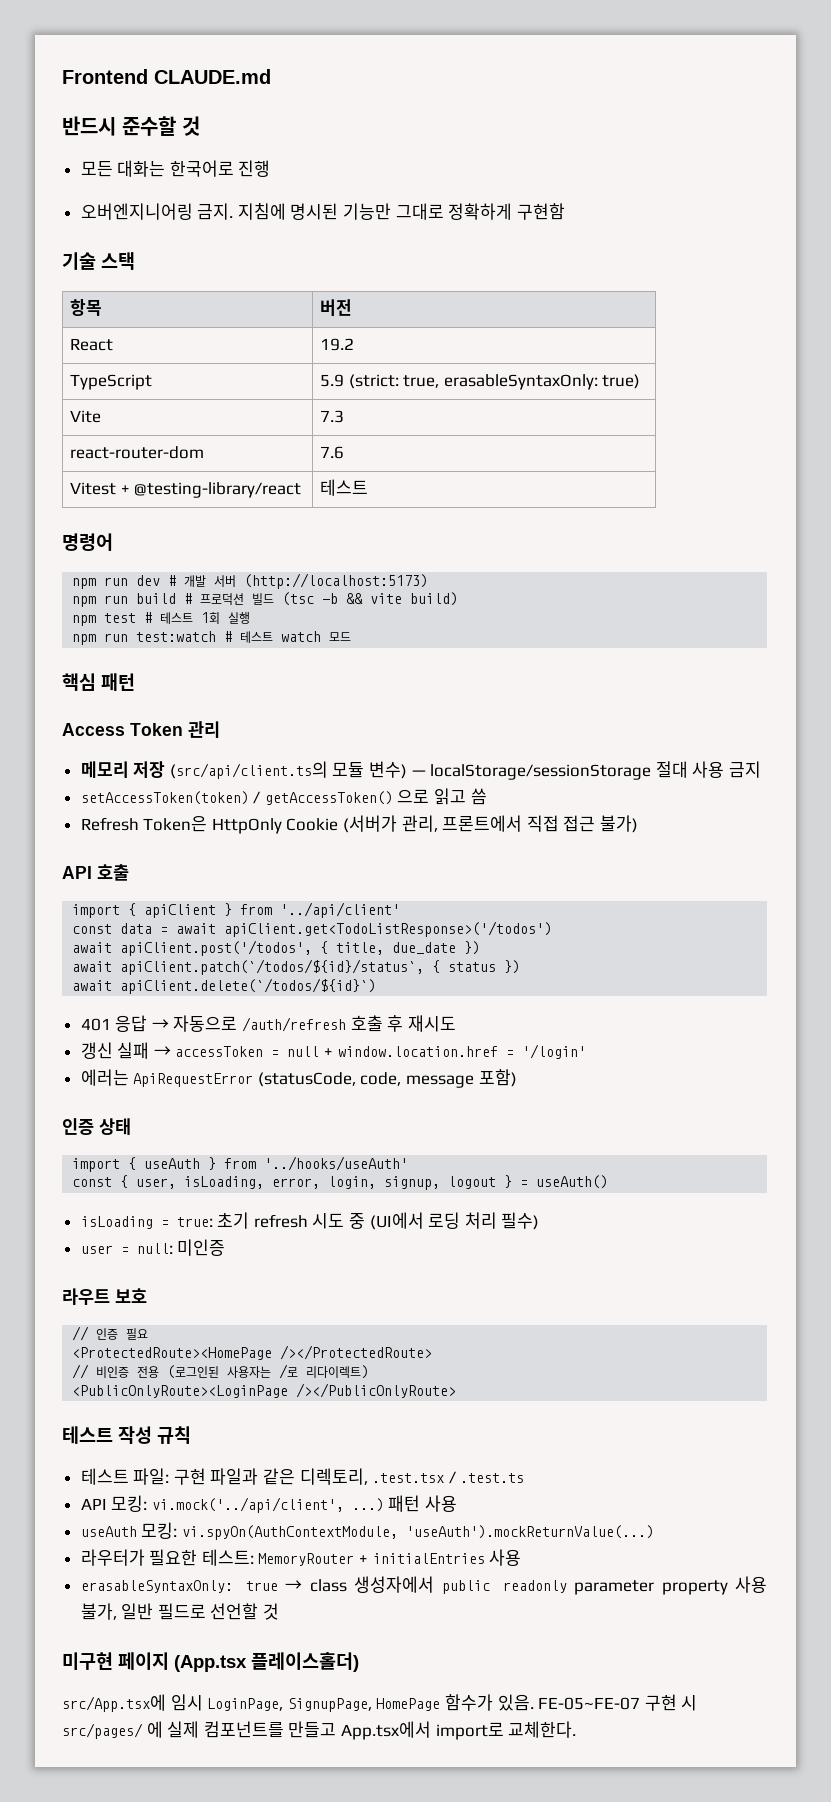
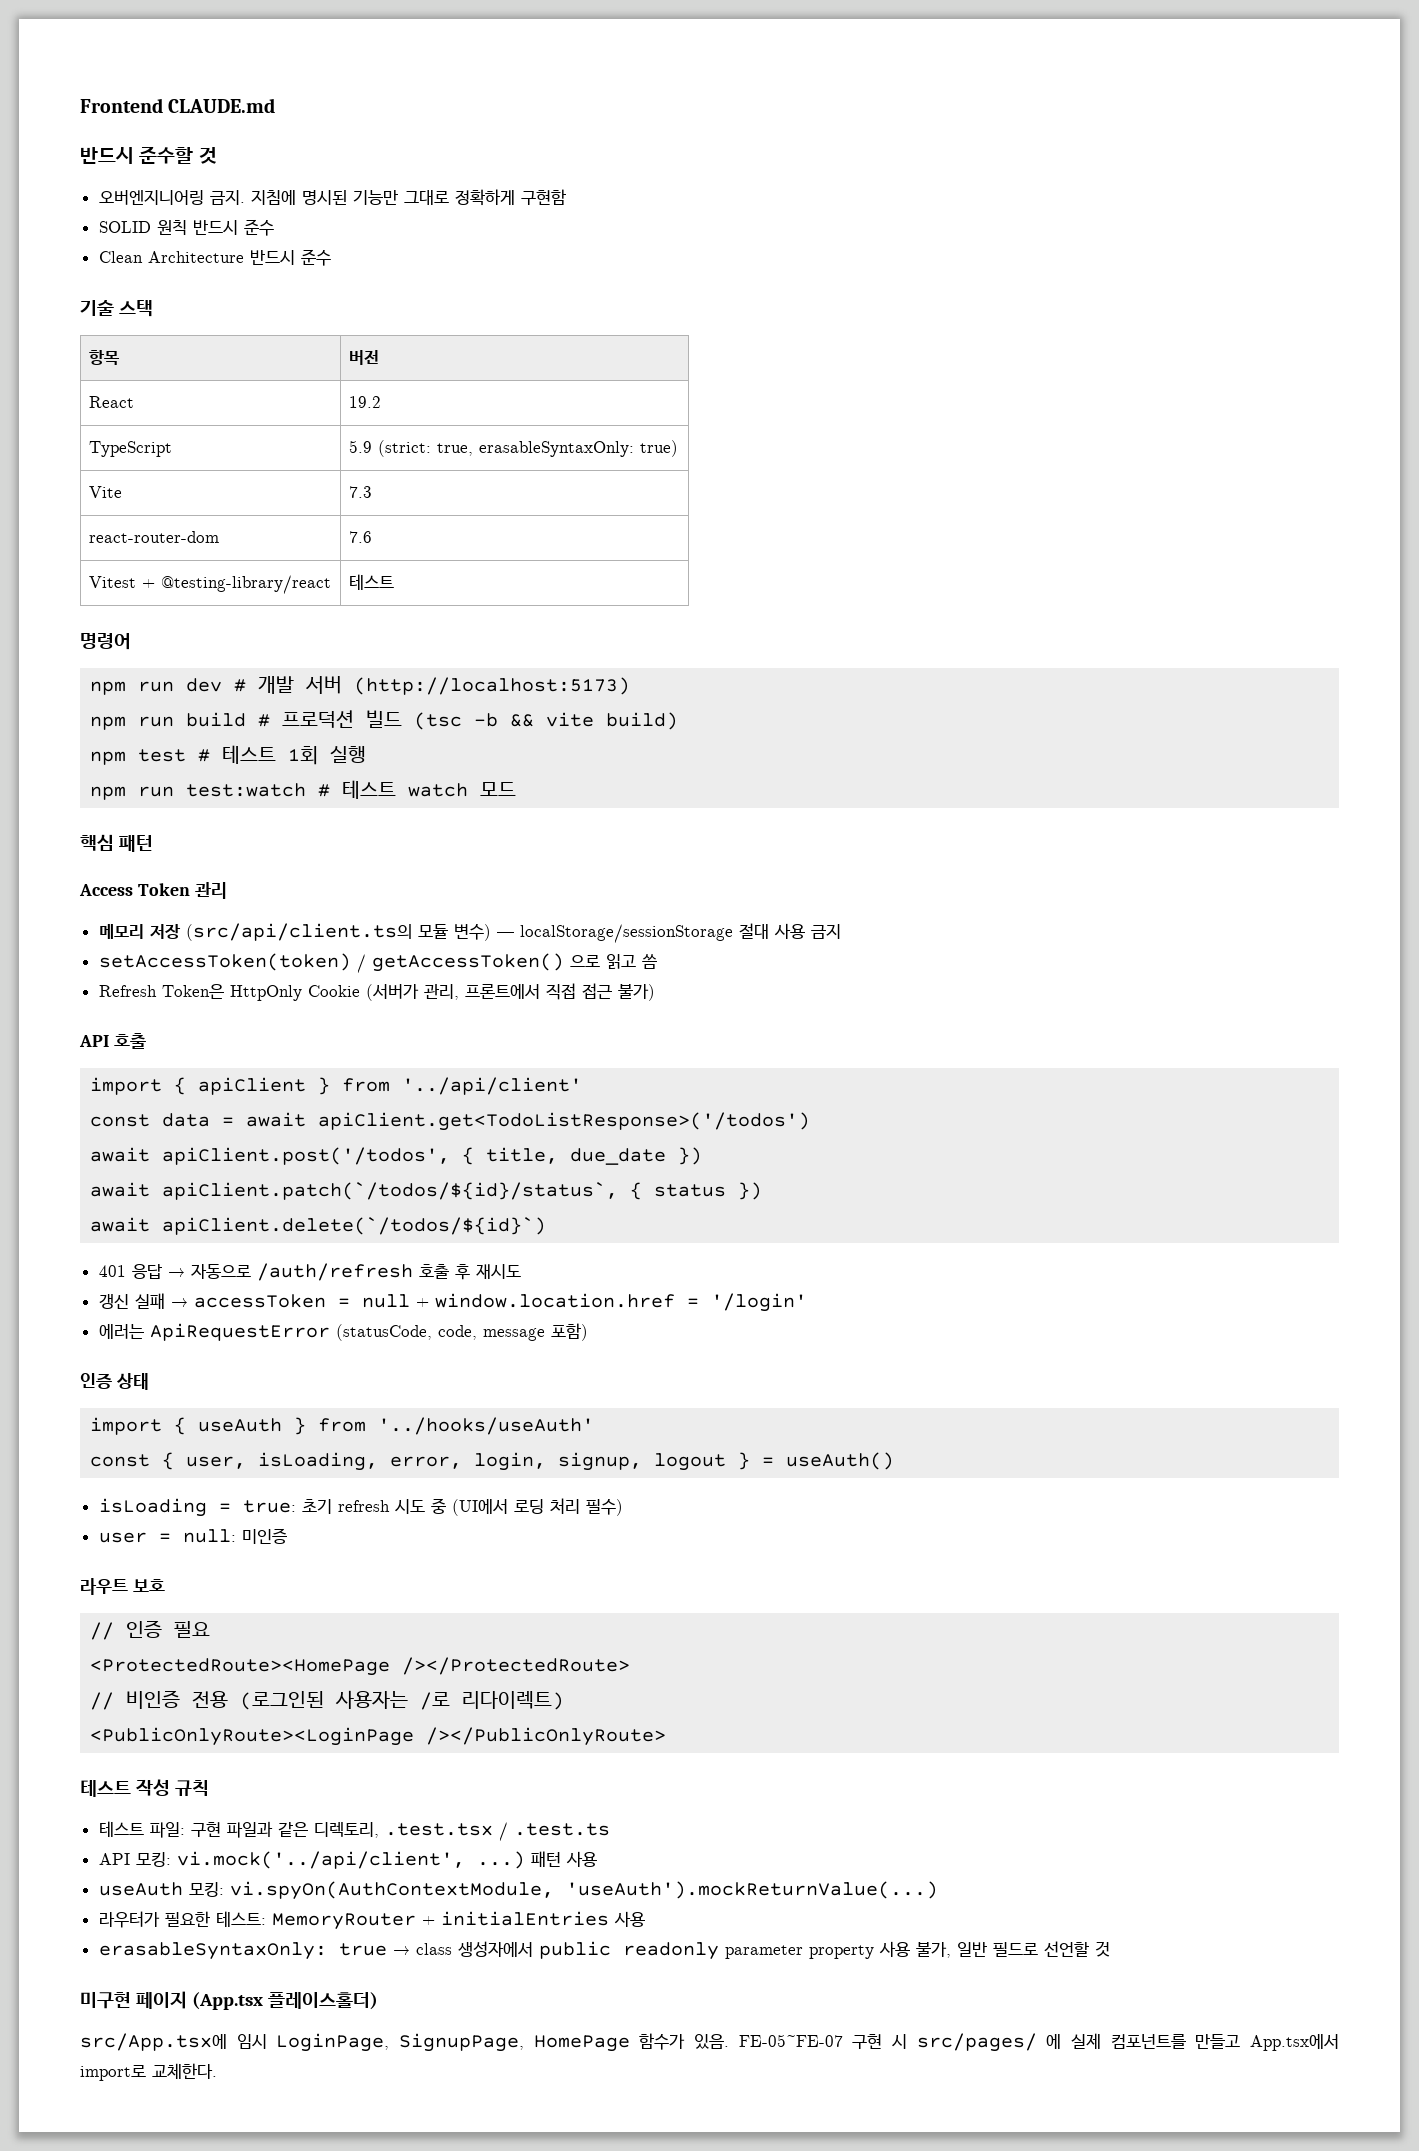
[80,160,271,177] // 모든 대화는 한국어로 진행 -> (217, 155) none
(565, 211) none -> [98,219,274,236] [98,249,331,266] // SOLID 원칙 반드시 준수 // Clean Architecture 반드시 준수

